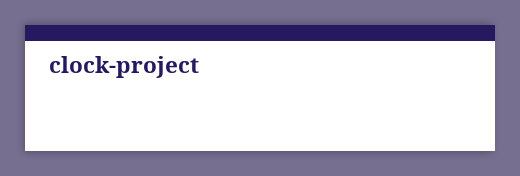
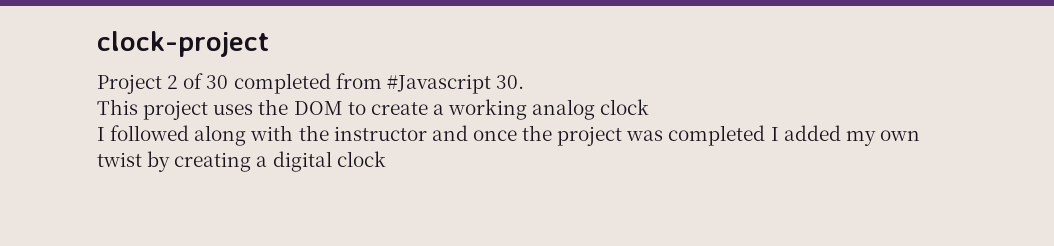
(199, 67) none -> [97,73,524,94] [97,99,650,120] [97,125,920,146] [97,151,386,172] // Project 2 of 30 completed from #Javascript 30. // This project uses the DOM to create a working analog clock // I followed along with the instructor and once the project was completed I added my own twist by creating a digital clock

